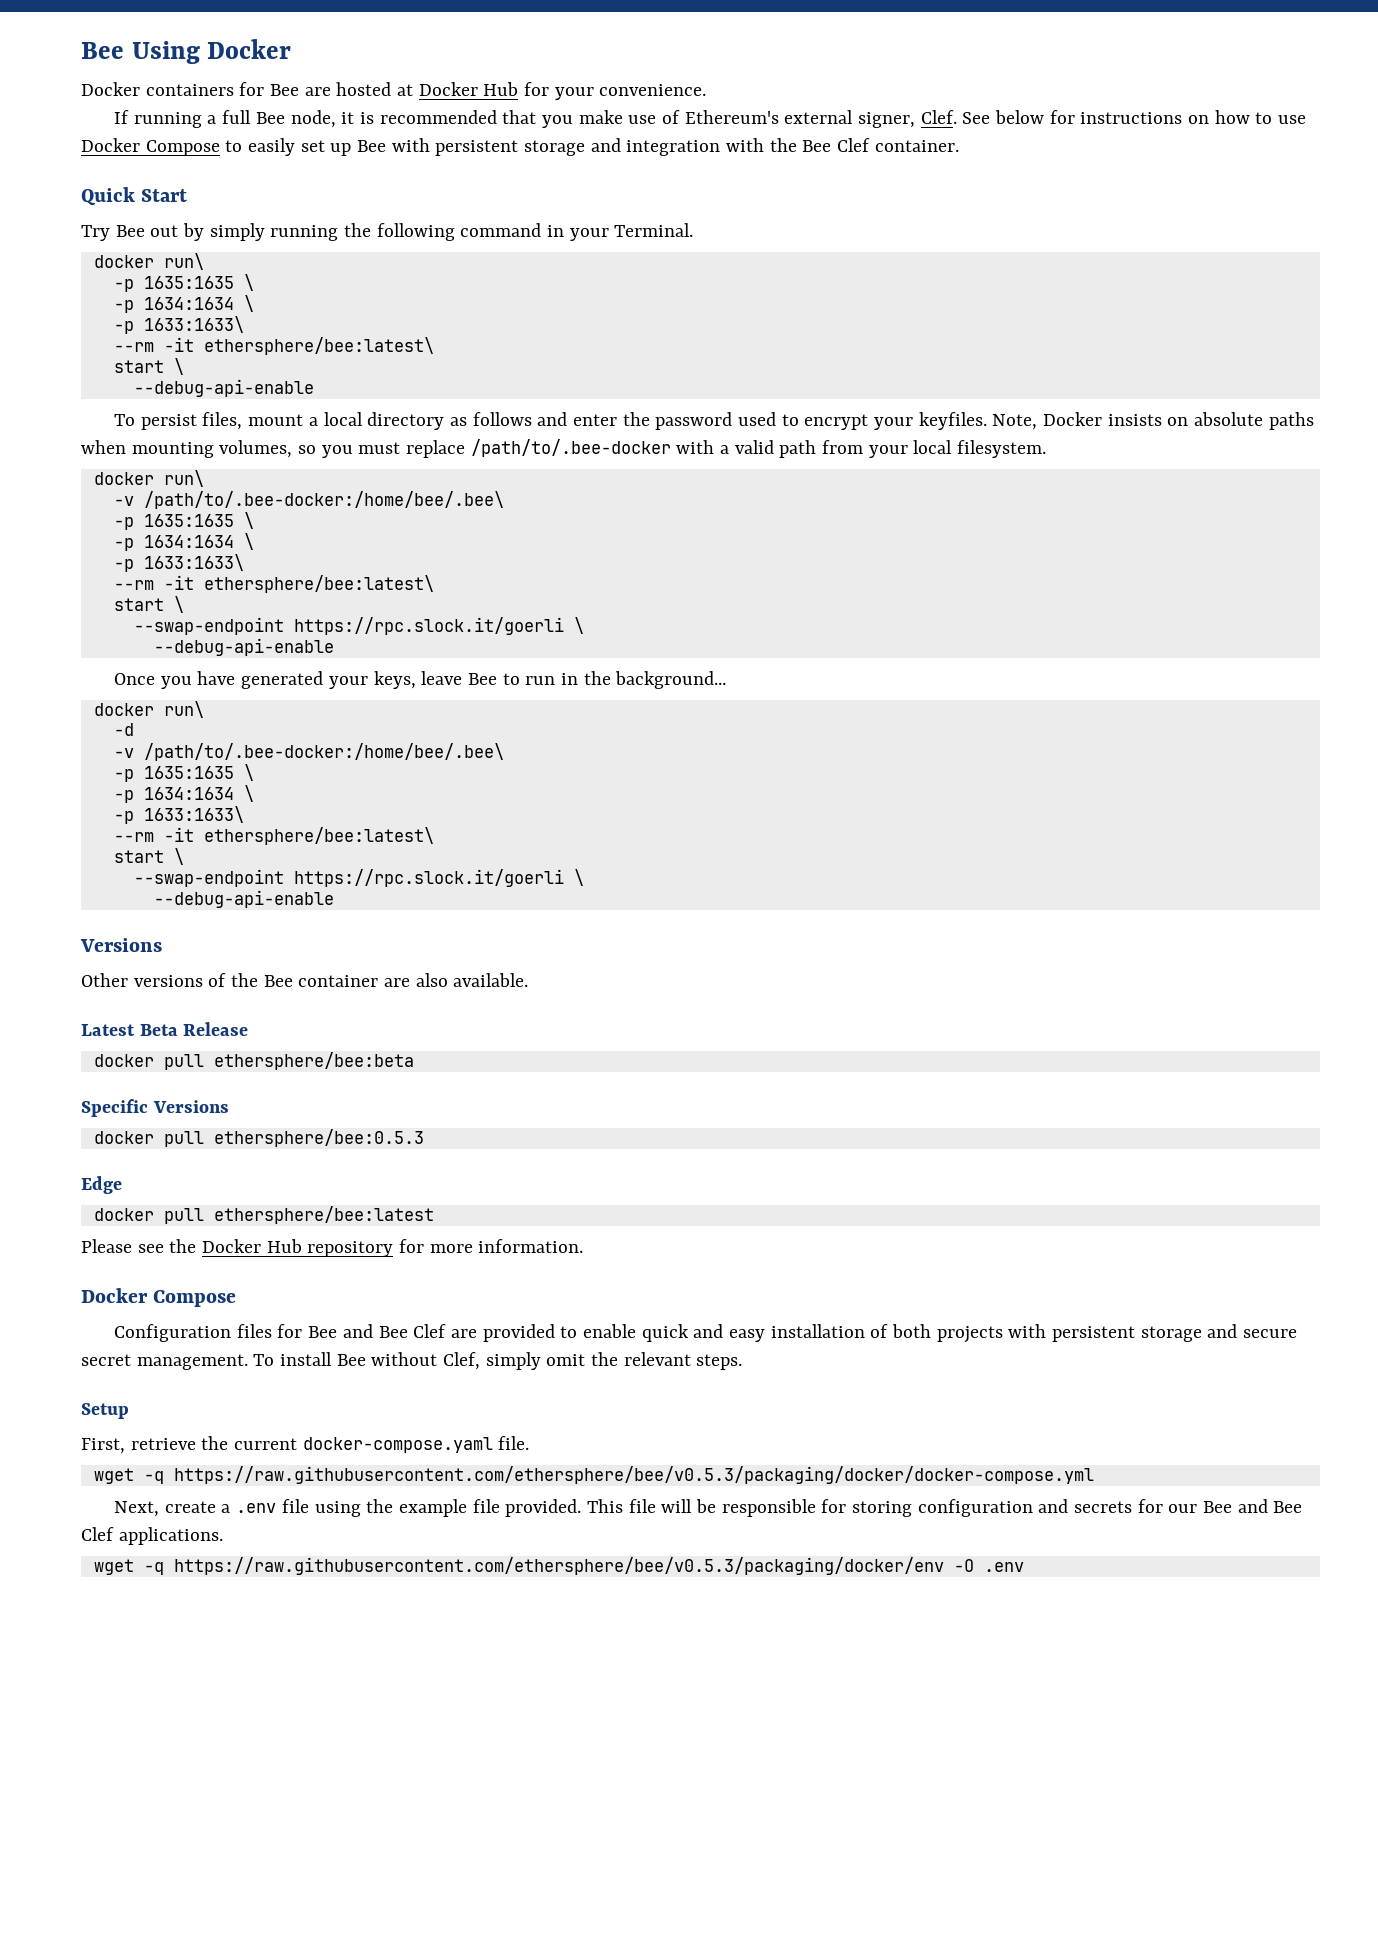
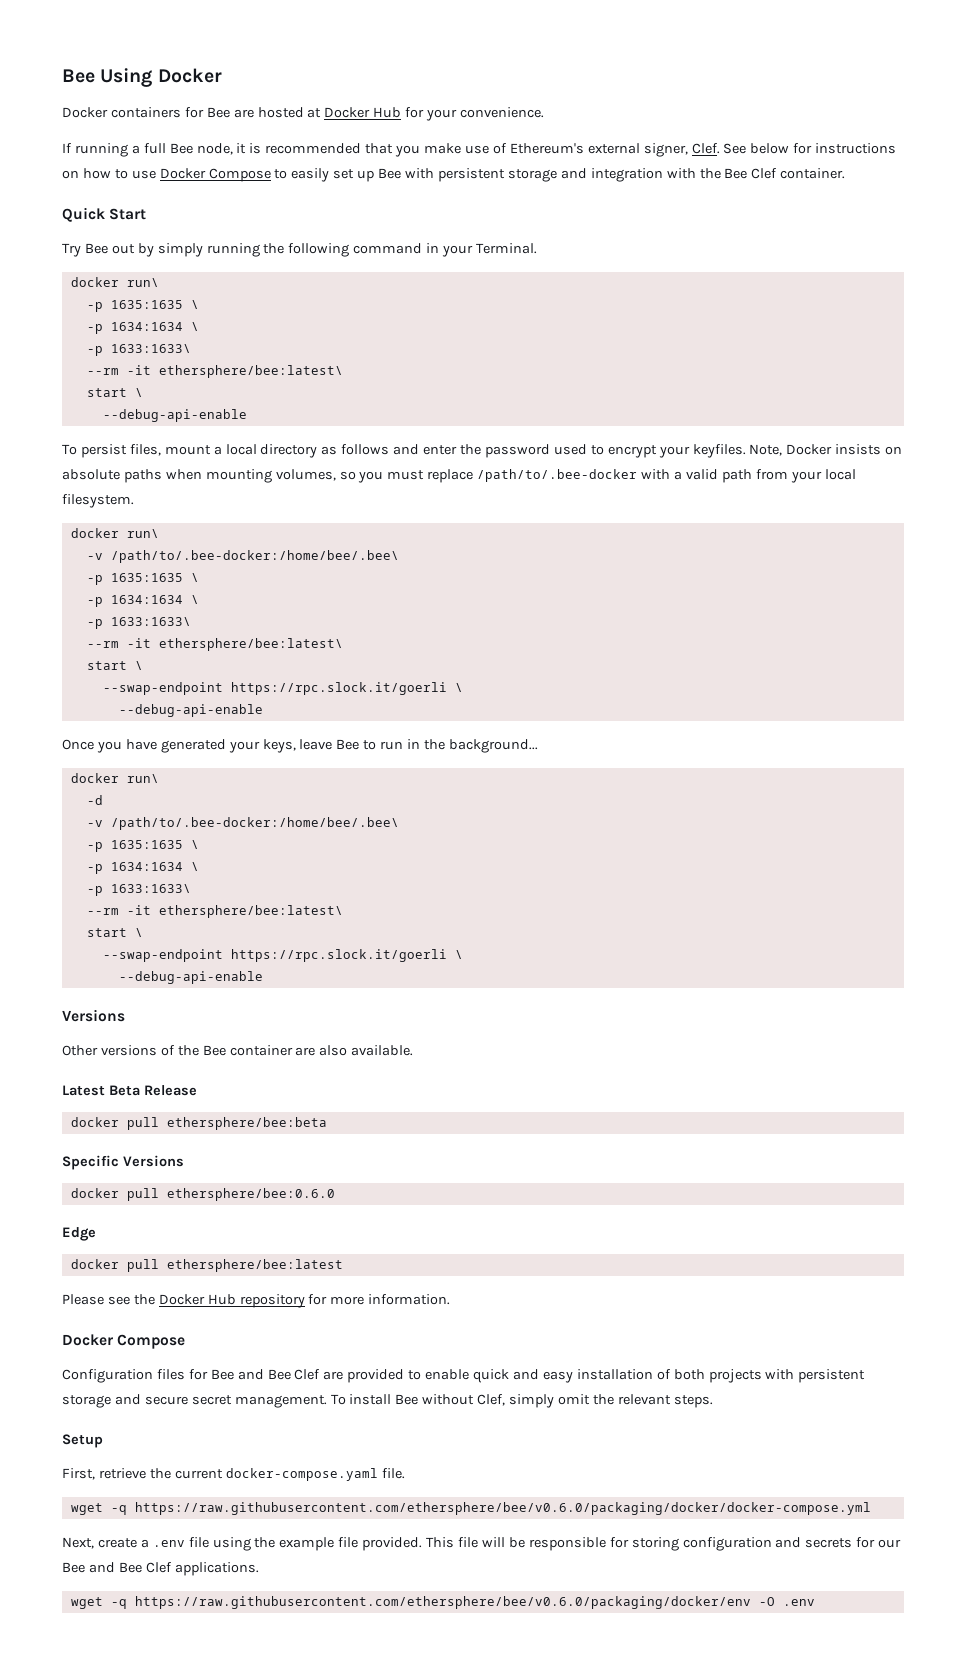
[213,1129,424,1147] ethersphere/bee:0.5.3 -> [166,1188,335,1201] ethersphere/bee:0.6.0
[173,1466,1094,1484] https://raw.githubusercontent.com/ethersphere/bee/v0.5.3/packaging/docker/docker-compose.yml -> [134,1502,871,1515] https://raw.githubusercontent.com/ethersphere/bee/v0.6.0/packaging/docker/docker-compose.yml
[173,1557,944,1575] https://raw.githubusercontent.com/ethersphere/bee/v0.5.3/packaging/docker/env -> [134,1596,751,1609] https://raw.githubusercontent.com/ethersphere/bee/v0.6.0/packaging/docker/env

